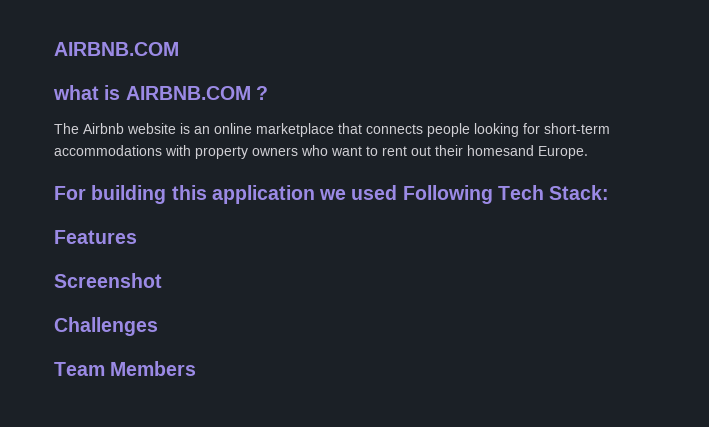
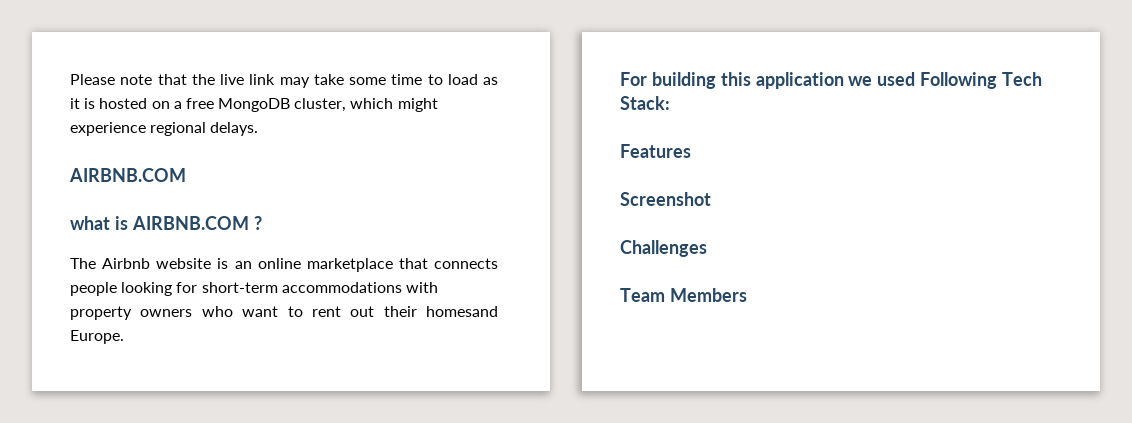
(54, 49) none -> [70,74,498,88] [70,98,438,112] [70,122,259,136] Please note that the live link may take some time to load as it is hosted on a free MongoDB cluster, which might experience regional delays. //

